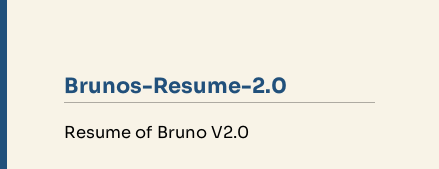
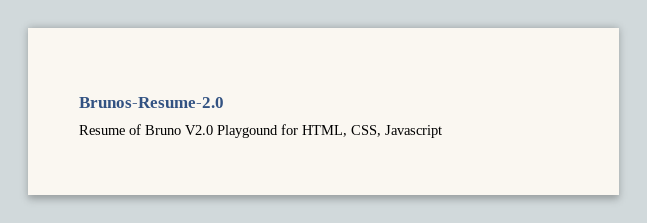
(250, 132) none -> [217,124,442,138] Playgound for HTML, CSS, Javascript

